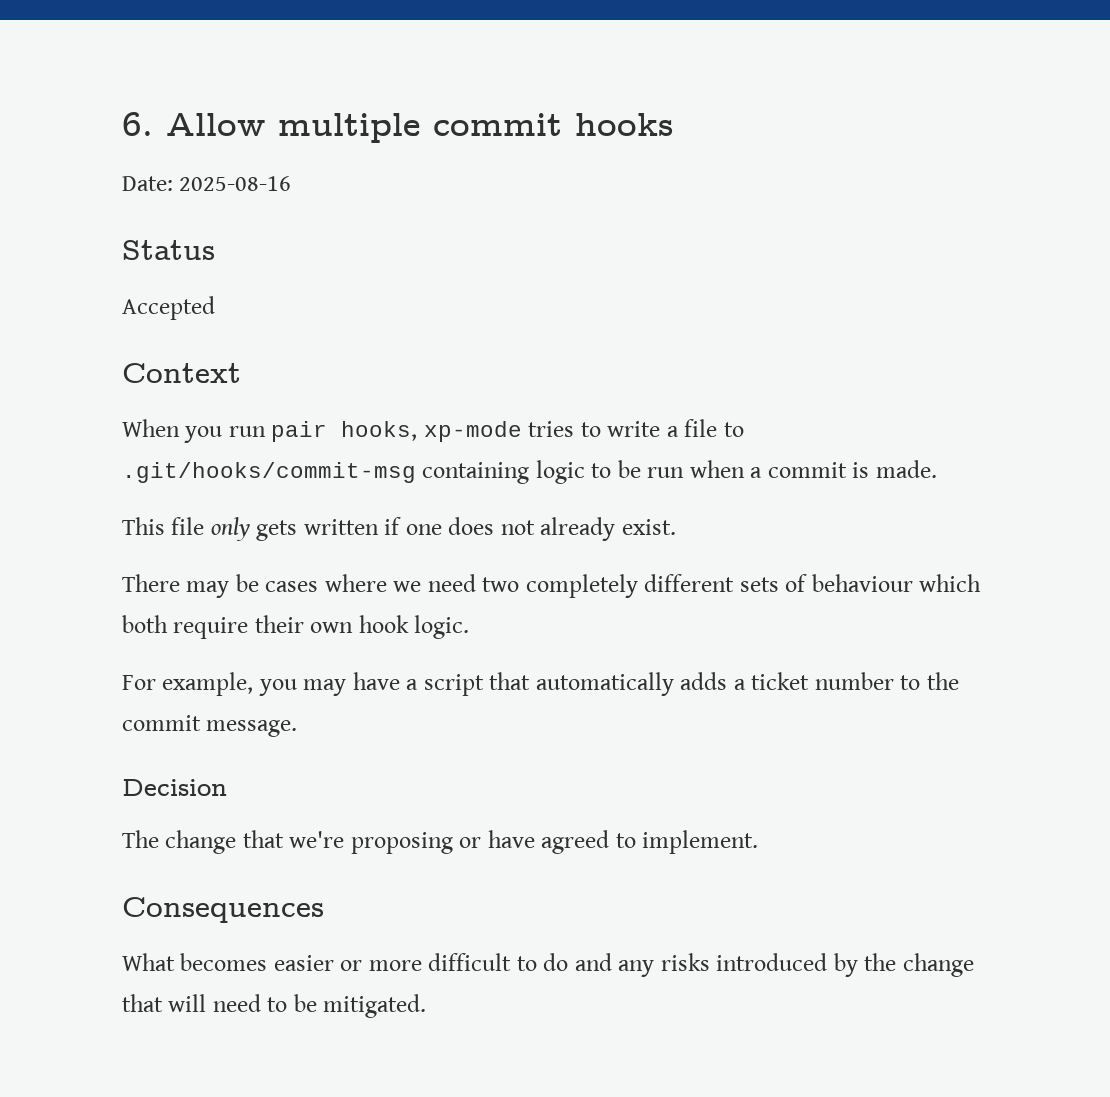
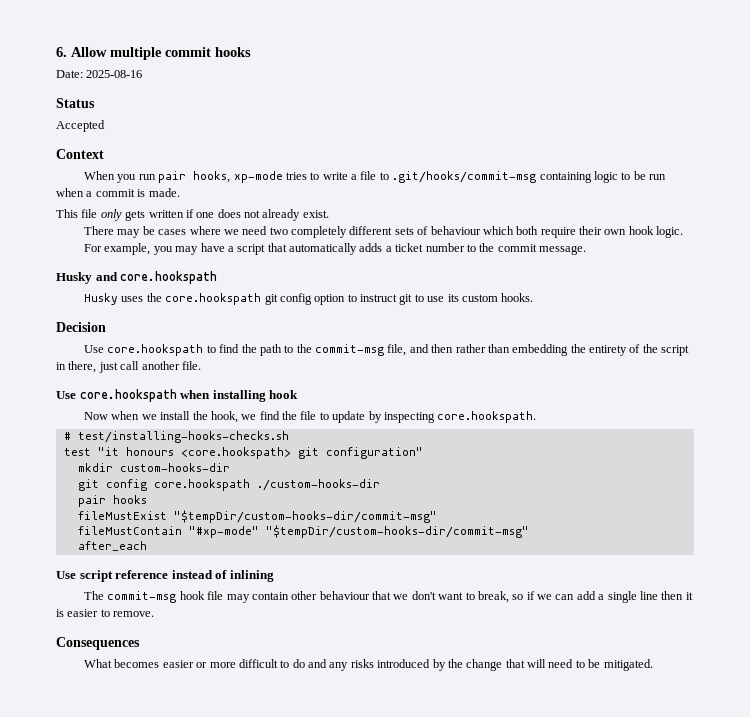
[122,779,227,796] [122,830,759,854] Decision // The change that we're proposing or have agreed to implement. -> [56,271,218,284] [84,293,534,305] [56,322,106,332] [84,344,690,356] [56,361,201,373] [56,389,299,402] [84,411,537,423] [63,431,289,443] [63,447,423,459] [77,463,230,472] [77,479,380,491] [77,495,147,507] [77,510,437,523] [77,525,529,538] [77,541,147,551] [56,570,274,582] [84,591,693,603] [56,609,155,617] Husky and core.hookspath // Husky uses the core.hookspath git config option to instruct git to use its custom hooks. // Decision // Use core.hookspath to find the path to the commit-msg file, and then rather than embedding the entirety of the script in there, just call another file. // Use core.hookspath when installing hook // Now when we install the hook, we find the file to update by inspecting core.hookspath. // # test/installing-hooks-checks.sh // test "it honours <core.hookspath> git configuration" // mkdir custom-hooks-dir // git config core.hookspath ./custom-hooks-dir // pair hooks // fileMustExist "$tempDir/custom-hooks-dir/commit-msg" // fileMustContain "#xp-mode" "$tempDir/custom-hooks-dir/commit-msg" // after_each // Use script reference instead of inlining // The commit-msg hook file may contain other behaviour that we don't want to break, so if we can add a single line then it is easier to remove.

